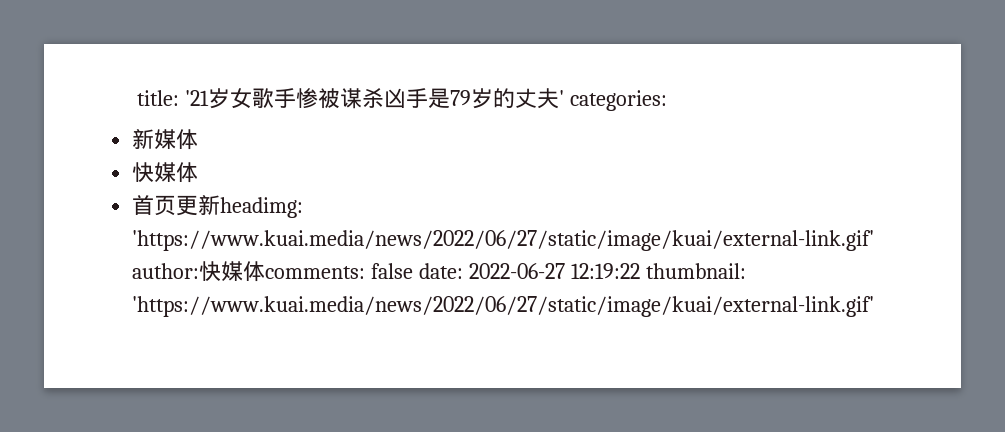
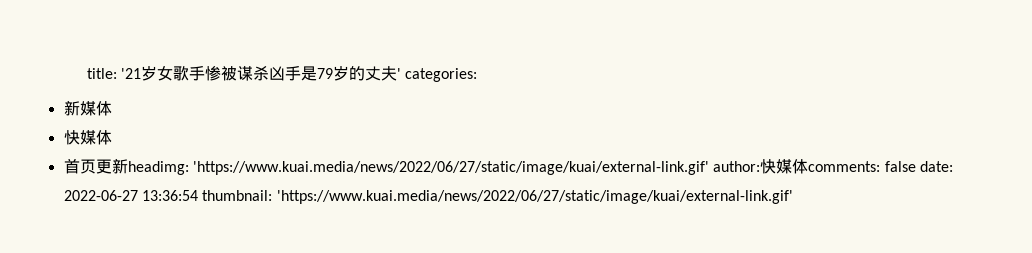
[570,263,640,279] 12:19:22 -> [141,190,198,201] 13:36:54

